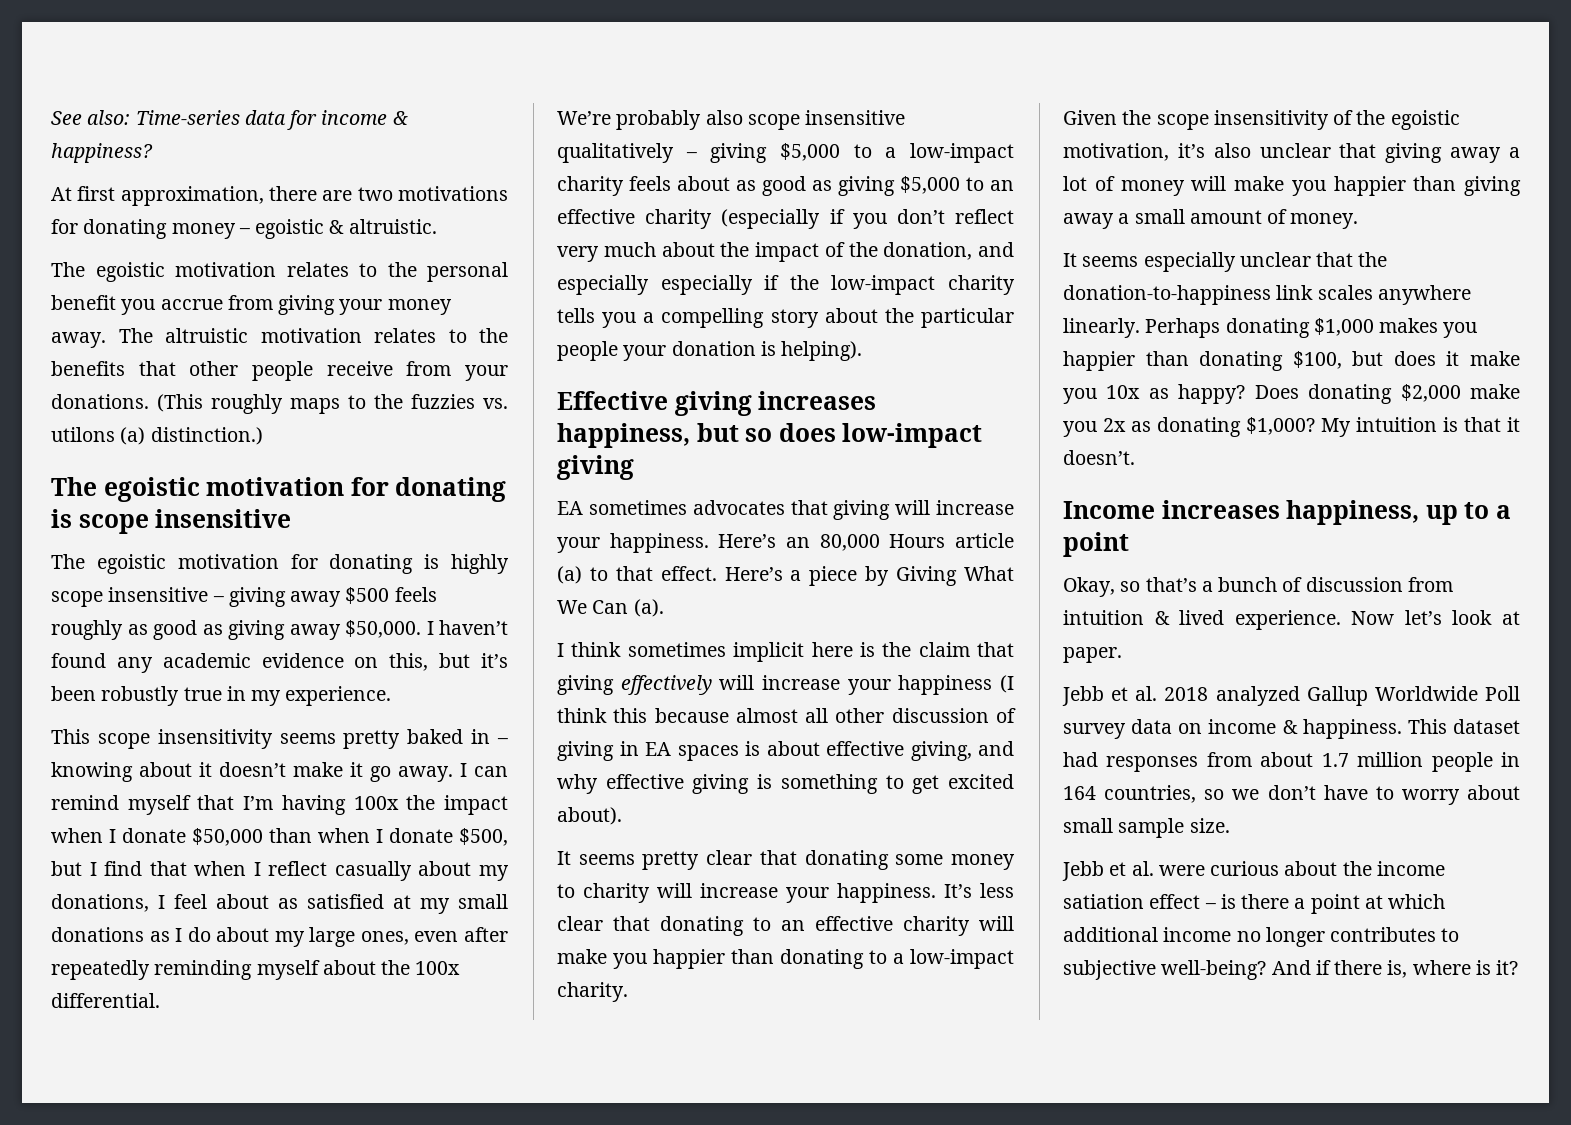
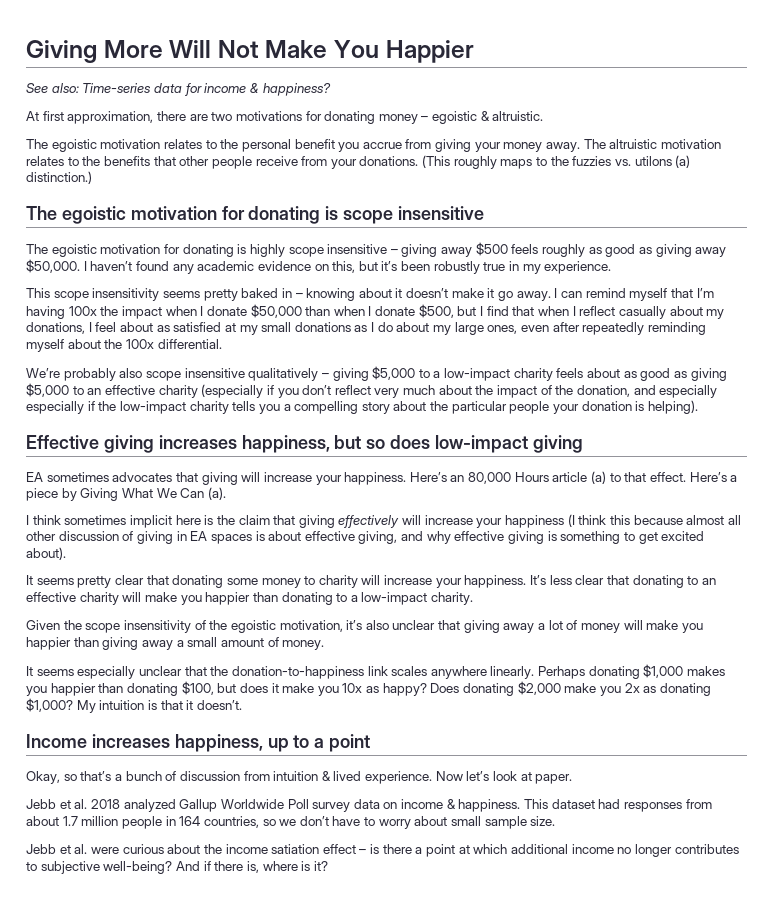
(51, 118) none -> [26,40,474,63] Giving More Will Not Make You Happier //

